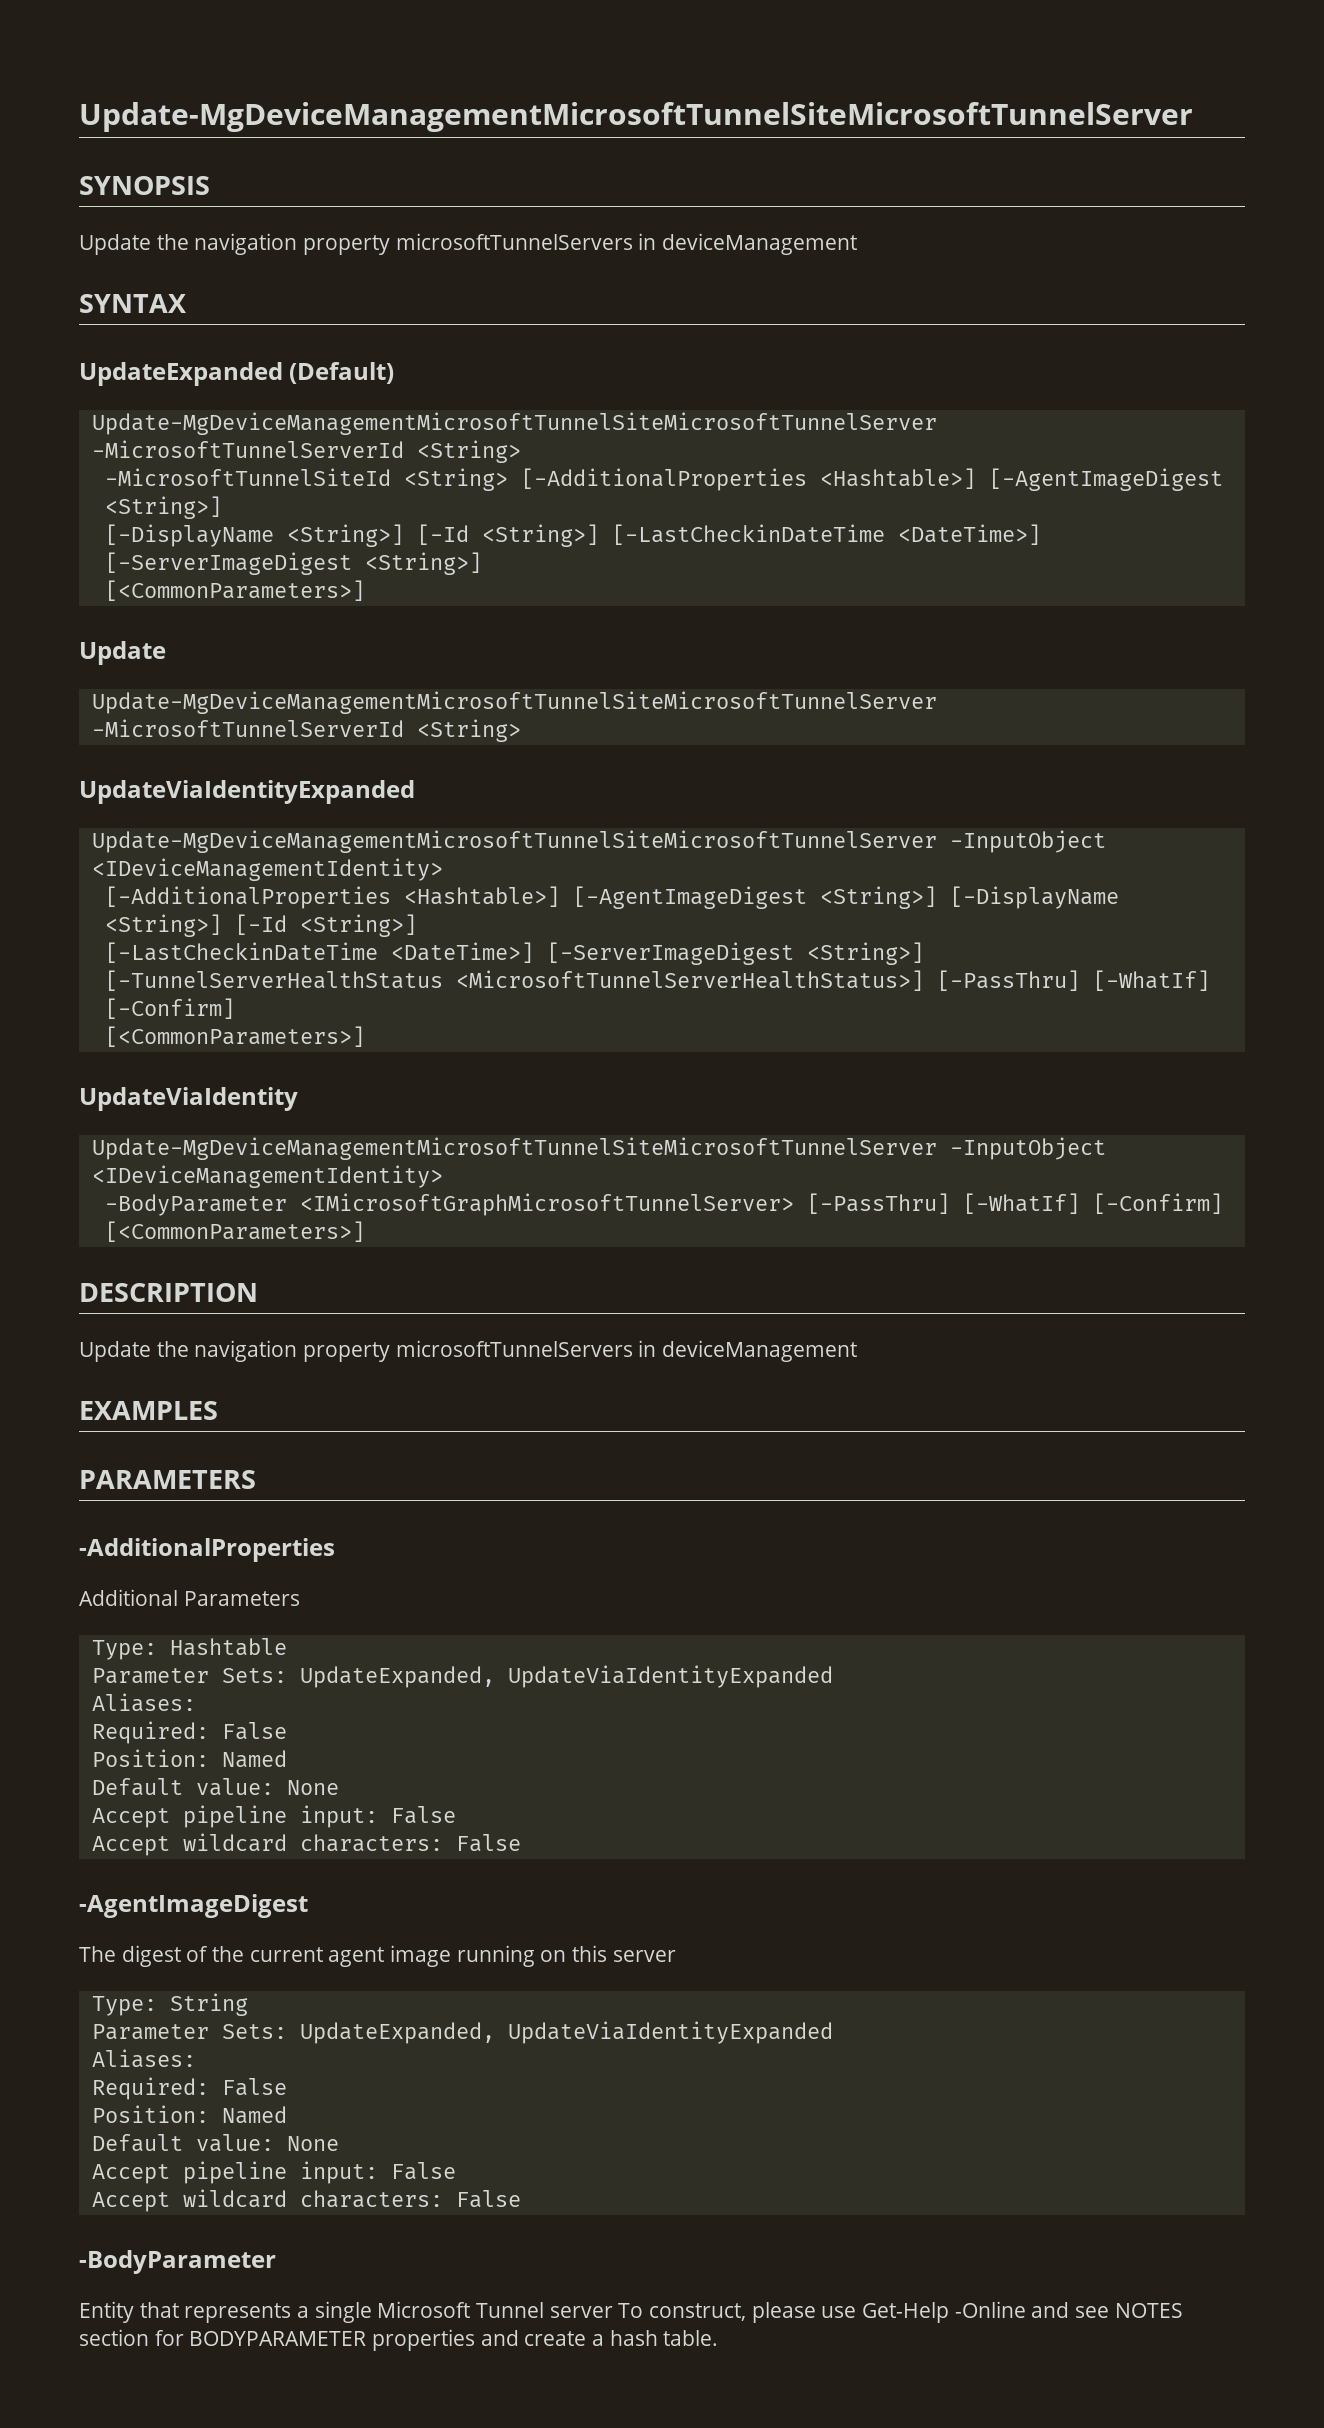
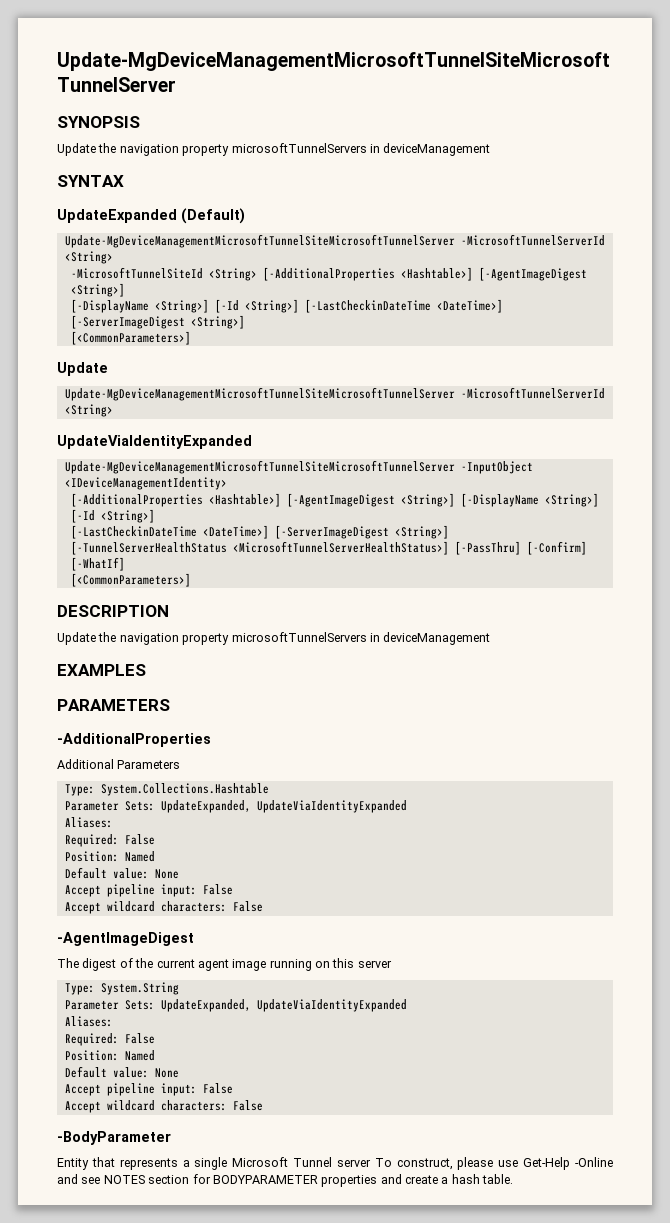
[1092,970,1210,991] [104,998,235,1019] [104,1026,365,1047] [79,1087,298,1111] [91,1137,1106,1160] [91,1165,443,1188] [104,1193,1223,1216] [104,1221,365,1242] [-WhatIf] [-Confirm] // [<CommonParameters>] // UpdateViaIdentity // Update-MgDeviceManagementMicrosoftTunnelSiteMicrosoftTunnelServer -InputObject <IDeviceManagementIdentity> // -BodyParameter <IMicrosoftGraphMicrosoftTunnelServer> [-PassThru] [-WhatIf] [-Confirm] [<CommonParameters>] -> [526,541,587,555] [70,557,125,571] [70,573,191,587] [-Confirm] [-WhatIf] // [<CommonParameters>]
[169,1638,287,1656] Hashtable -> [100,783,269,796] System.Collections.Hashtable
[169,1993,248,2016] String -> [100,982,179,995] System.String

